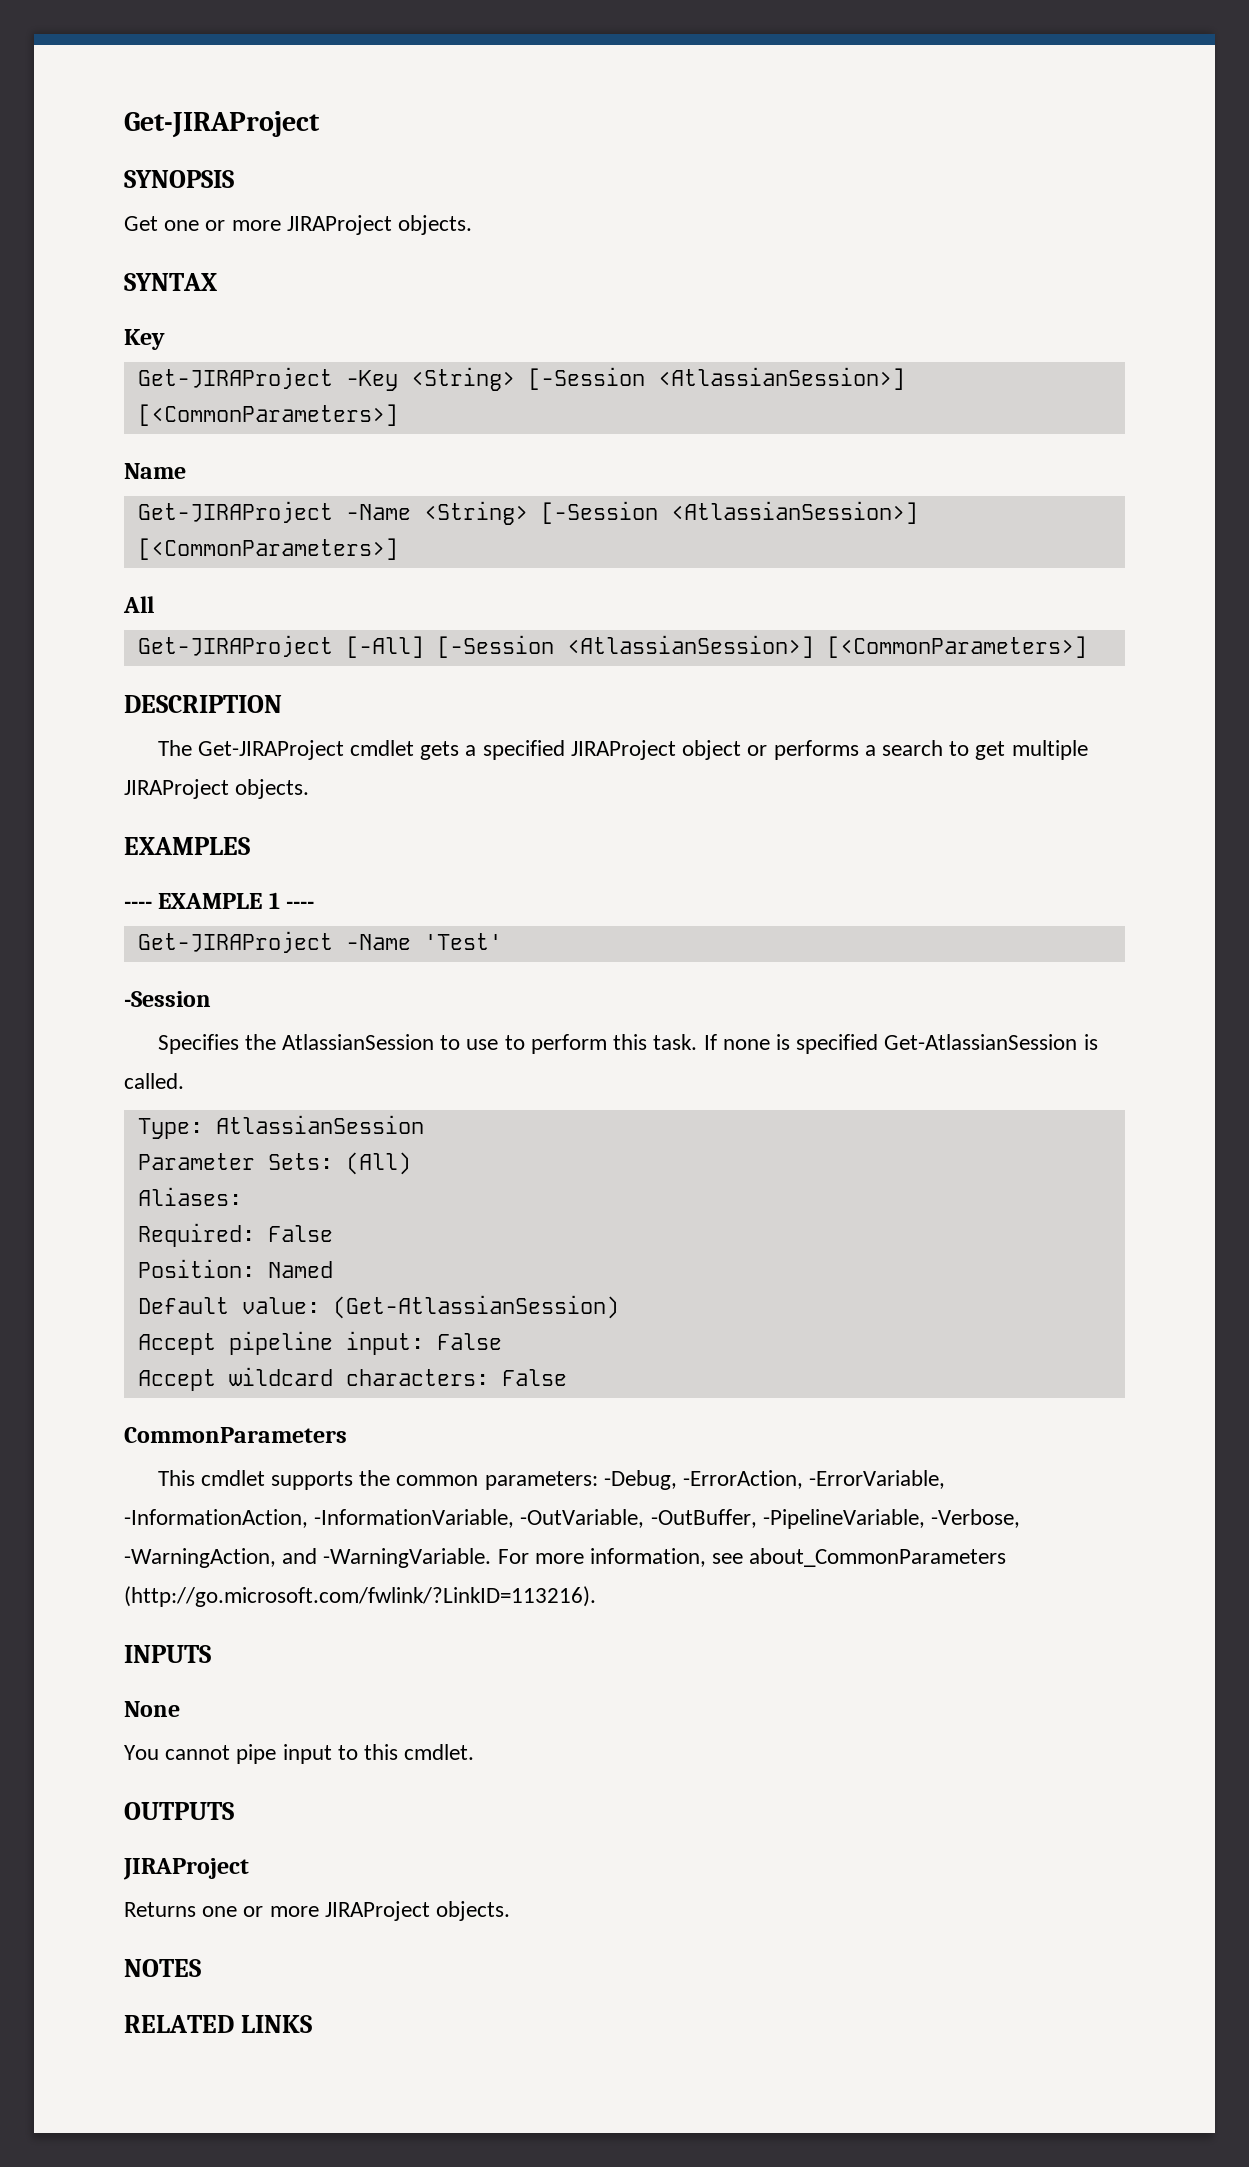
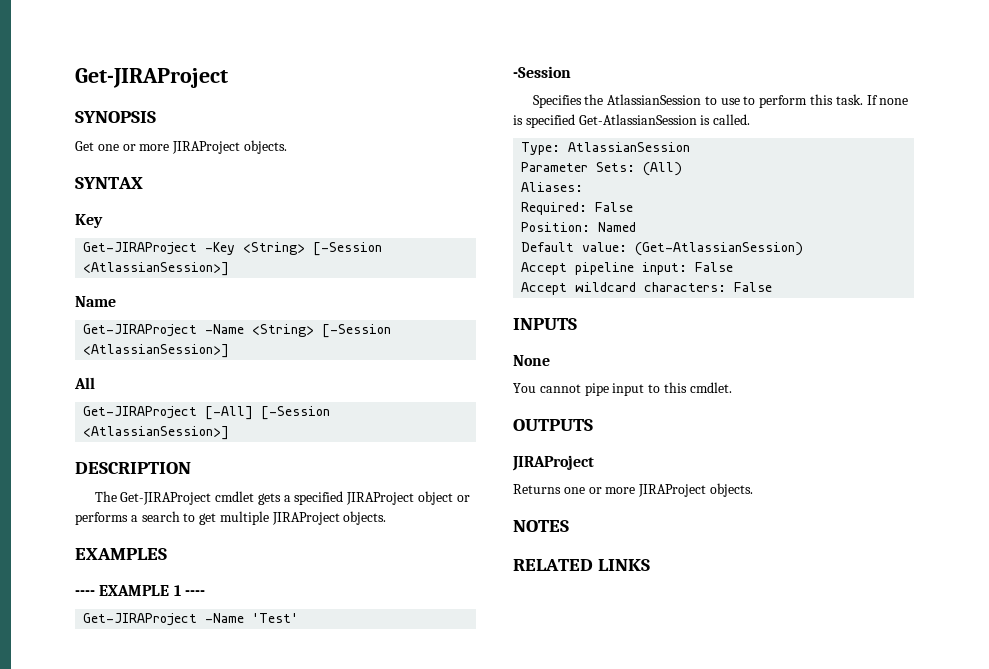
[137,404,398,426] [<CommonParameters>] -> (230, 269) none
[137,538,398,560] [<CommonParameters>] -> (230, 351) none
[826,636,1087,658] [<CommonParameters>] -> (230, 433) none
[124,1427,347,1443] [157,1470,946,1490] [124,1509,1021,1529] [124,1548,1007,1568] [124,1586,596,1607] // CommonParameters // This cmdlet supports the common parameters: -Debug, -ErrorAction, -ErrorVariable, -InformationAction, -InformationVariable, -OutVariable, -OutBuffer, -PipelineVariable, -Verbose, -WarningAction, and -WarningVariable. For more information, see about_CommonParameters (http://go.microsoft.com/fwlink/?LinkID=113216). -> (773, 287) none

